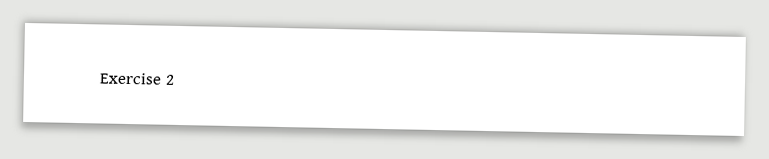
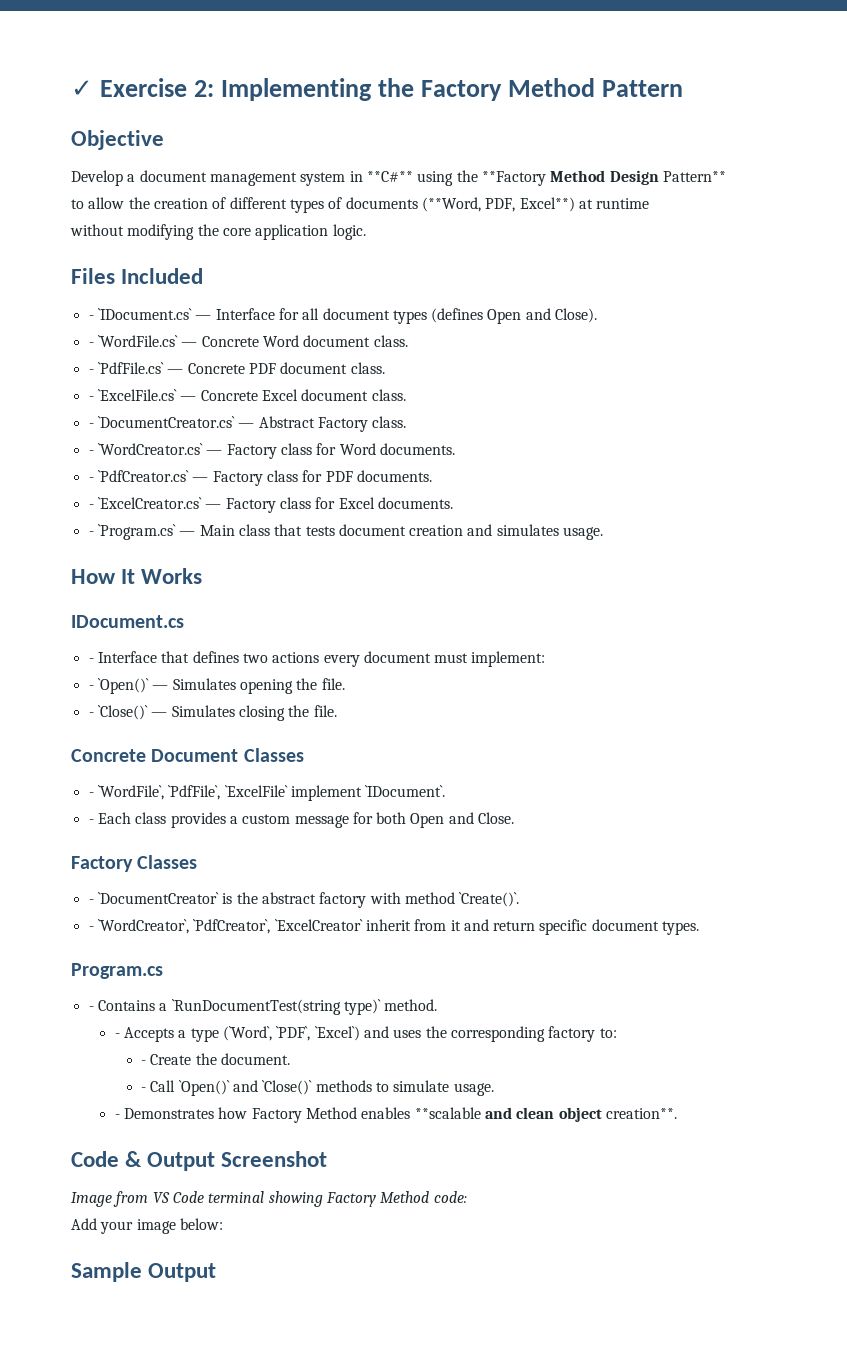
[99,72,175,85] Exercise 2 -> [71,78,684,101] [71,130,164,150] [71,170,726,186] [71,197,650,213] [70,224,366,240] [71,268,204,284] [88,308,598,324] [88,335,408,347] [88,362,385,374] [88,389,406,401] [88,416,407,432] [88,443,455,459] [88,470,432,486] [88,497,453,513] [88,524,604,540] [71,568,203,584] [71,615,184,628] [88,651,546,667] [88,678,345,694] [88,705,337,721] [71,748,304,762] [88,785,446,801] [88,812,515,828] [71,855,198,872] [88,892,520,908] [88,919,700,935] [71,963,163,979] [88,999,438,1015] [114,1026,617,1042] [140,1053,290,1065] [140,1080,494,1096] [114,1107,677,1123] [71,1151,328,1171] [71,1191,467,1207] [71,1218,223,1234] [71,1262,217,1282] ✓ Exercise 2: Implementing the Factory Method Pattern // Objective // Develop a document management system in **C#** using the **Factory Method Design Pattern** // to allow the creation of different types of documents (**Word, PDF, Excel**) at runtime // without modifying the core application logic. // Files Included // - `IDocument.cs` — Interface for all document types (defines Open and Close). // - `WordFile.cs` — Concrete Word document class. // - `PdfFile.cs` — Concrete PDF document class. // - `ExcelFile.cs` — Concrete Excel document class. // - `DocumentCreator.cs` — Abstract Factory class. // - `WordCreator.cs` — Factory class for Word documents. // - `PdfCreator.cs` — Factory class for PDF documents. // - `ExcelCreator.cs` — Factory class for Excel documents. // - `Program.cs` — Main class that tests document creation and simulates usage. // How It Works // IDocument.cs // - Interface that defines two actions every document must implement: // - `Open()` — Simulates opening the file. // - `Close()` — Simulates closing the file. // Concrete Document Classes // - `WordFile`, `PdfFile`, `ExcelFile` implement `IDocument`. // - Each class provides a custom message for both Open and Close. // Factory Classes // - `DocumentCreator` is the abstract factory with method `Create()`. // - `WordCreator`, `PdfCreator`, `ExcelCreator` inherit from it and return specific document types. // Program.cs // - Contains a `RunDocumentTest(string type)` method. // - Accepts a type (`Word`, `PDF`, `Excel`) and uses the corresponding factory to: // - Create the document. // - Call `Open()` and `Close()` methods to simulate usage. // - Demonstrates how Factory Method enables **scalable and clean object creation**. // Code & Output Screenshot // Image from VS Code terminal showing Factory Method code: // Add your image below: // Sample Output

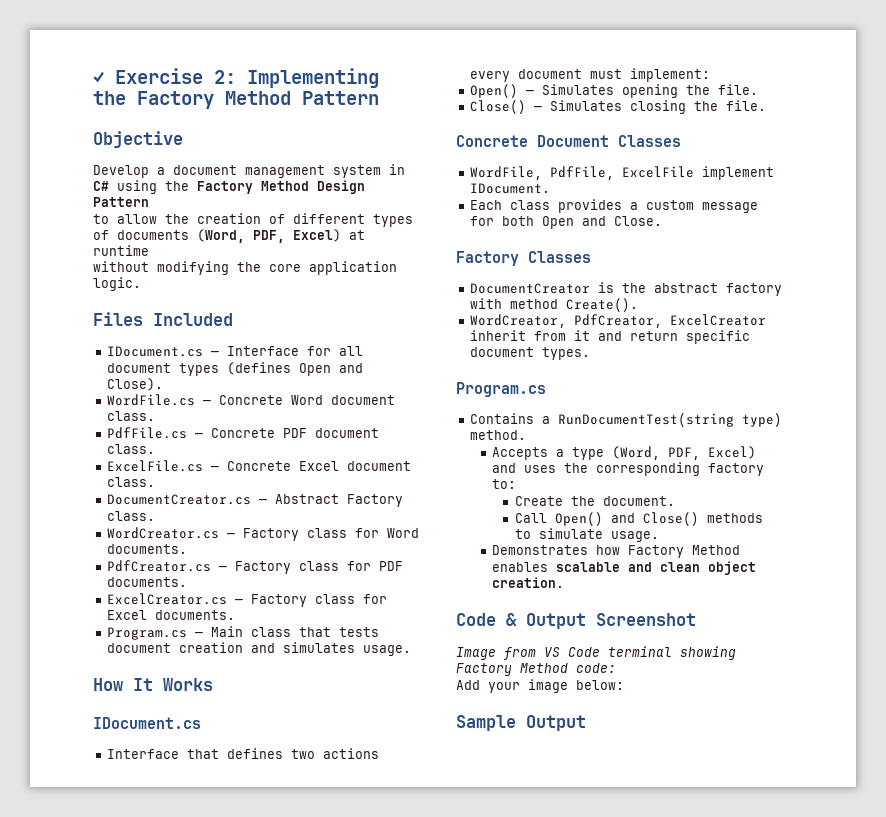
[366,171,413,182] **C#** -> [93,181,109,191] C#
[481,171,546,186] **Factory -> [197,181,253,194] Factory
[662,171,726,182] Pattern** -> [93,197,149,207] Pattern
[421,197,575,212] (**Word, PDF, Excel**) -> [197,229,341,243] (Word, PDF, Excel)
[88,308,192,320] - `IDocument.cs` -> [107,346,204,357] IDocument.cs
[88,335,178,347] - `WordFile.cs` -> [107,394,196,406] WordFile.cs
[88,362,164,374] - `PdfFile.cs` -> [107,427,188,439] PdfFile.cs
[88,389,177,401] - `ExcelFile.cs` -> [107,460,204,472] ExcelFile.cs
[88,416,235,428] - `DocumentCreator.cs` -> [107,494,252,505] DocumentCreator.cs
[88,443,203,455] - `WordCreator.cs` -> [107,527,220,539] WordCreator.cs
[88,470,189,482] - `PdfCreator.cs` -> [107,560,212,572] PdfCreator.cs
[88,497,202,509] - `ExcelCreator.cs` -> [107,593,228,605] ExcelCreator.cs
[88,524,176,540] - `Program.cs` -> [107,627,188,640] Program.cs
[88,658,94,663] - -> (201, 723) none
[88,678,149,694] - `Open()` -> [470,84,519,98] Open()
[88,705,148,720] - `Close()` -> [470,100,527,114] Close()
[88,785,446,801] [88,819,94,824] - `WordFile`, `PdfFile`, `ExcelFile` implement `IDocument`. // - -> [470,166,775,180] [470,183,551,194] WordFile, PdfFile, ExcelFile implement IDocument. //
[88,892,219,904] - `DocumentCreator` -> [470,283,591,294] DocumentCreator
[459,892,520,907] [88,919,363,934] `Create()`. // - `WordCreator`, `PdfCreator`, `ExcelCreator` -> [566,298,639,312] [470,314,767,328] Create(). // WordCreator, PdfCreator, ExcelCreator
[88,1006,94,1011] - -> (546, 389) none
[171,999,381,1015] `RunDocumentTest(string type)` -> [558,413,783,427] RunDocumentTest(string type)
[114,1033,120,1038] - -> (527, 435) none
[223,1026,360,1041] (`Word`, `PDF`, `Excel`) -> [612,446,757,460] (Word, PDF, Excel)
[140,1060,146,1065] - -> (517, 484) none
[140,1080,313,1096] - Call `Open()` and `Close()` -> [514,512,699,526] Call Open() and Close()
[114,1114,120,1119] - -> (659, 536) none
[414,1107,481,1119] **scalable -> [556,562,621,572] scalable
[605,1108,677,1119] creation**. -> [492,577,565,588] creation.

